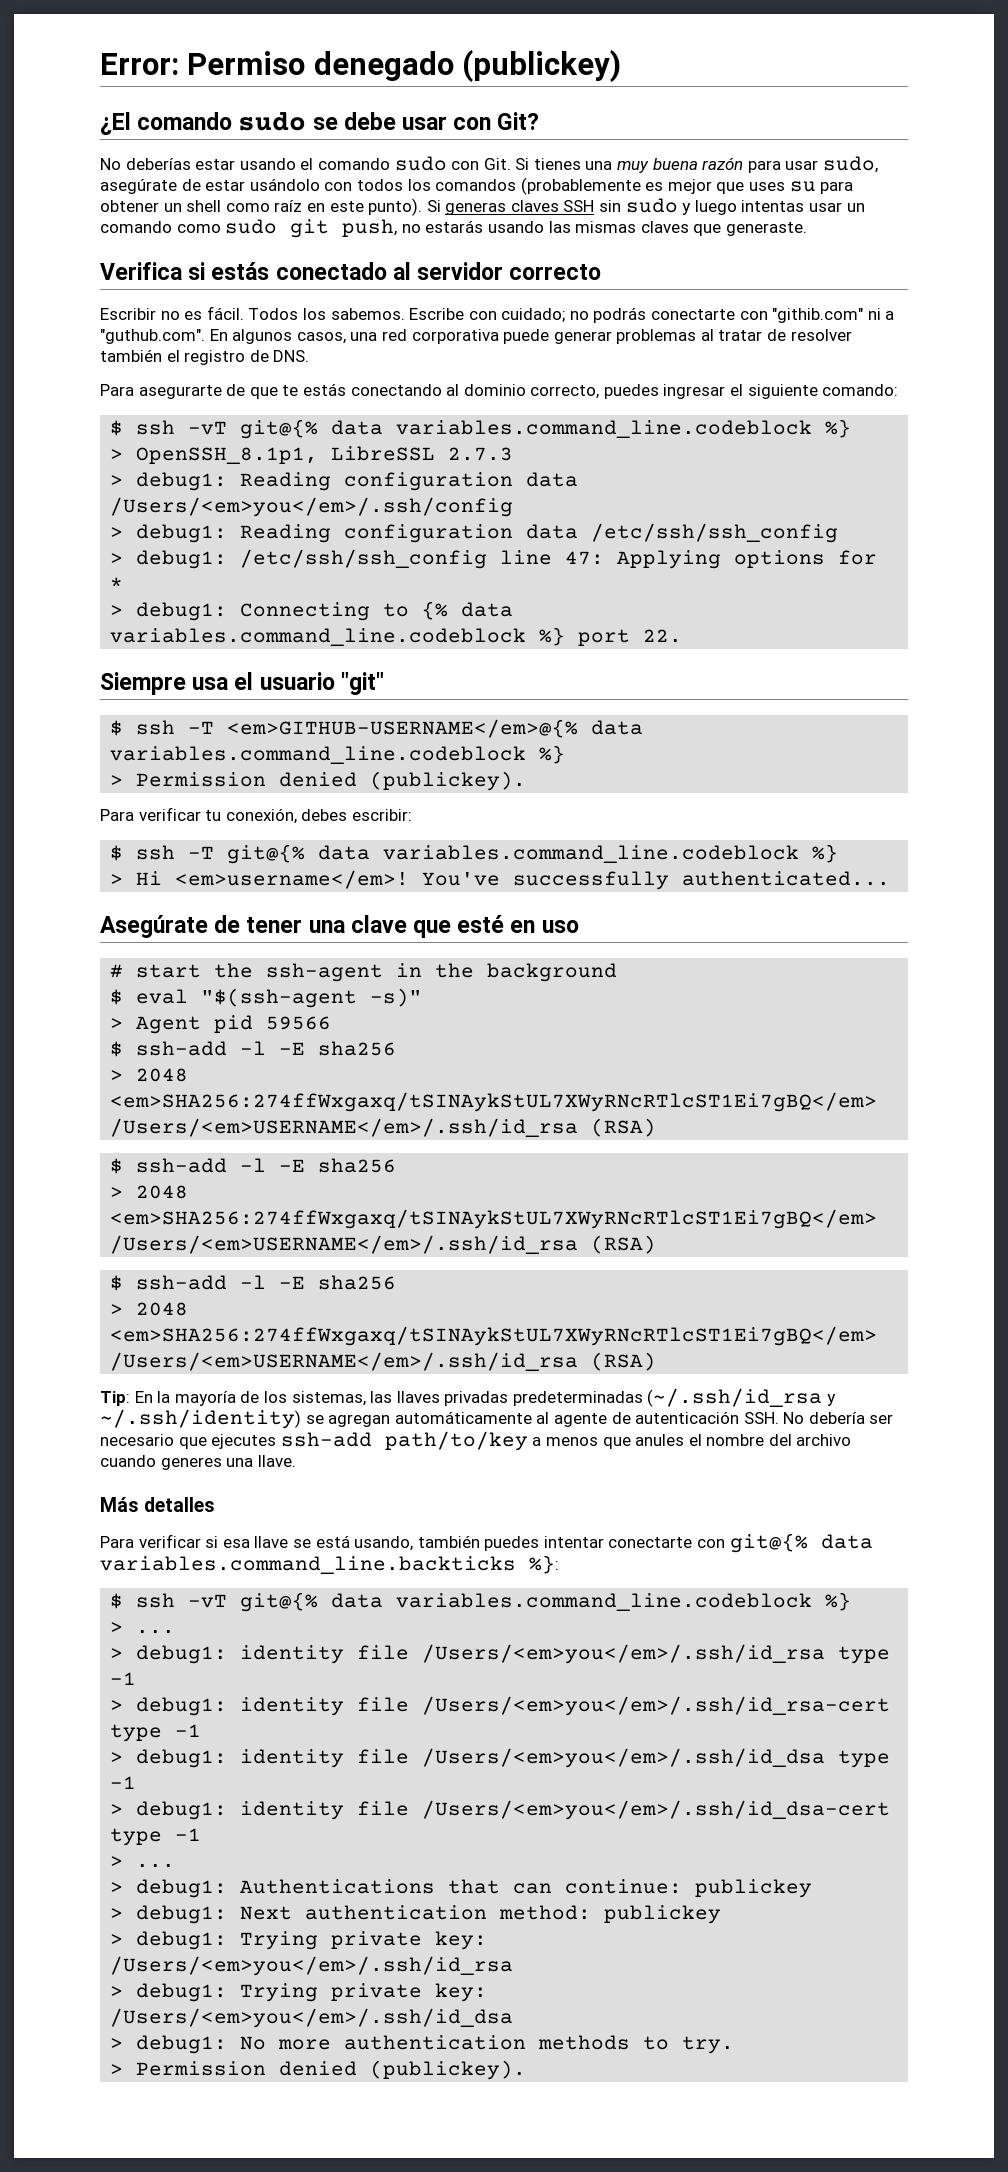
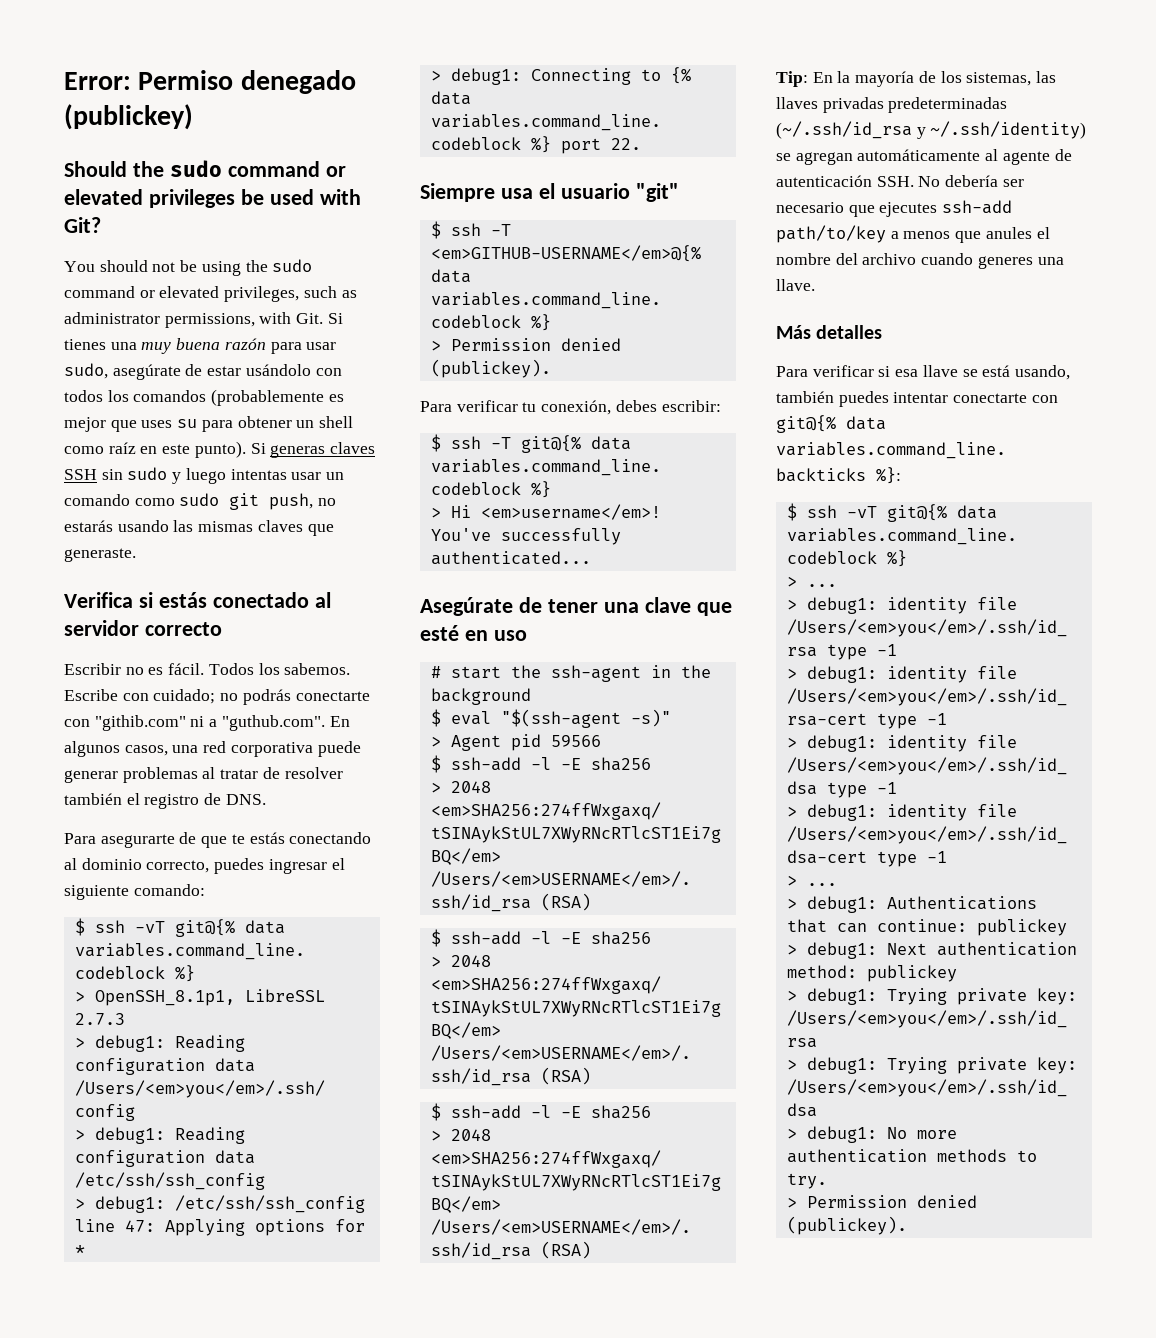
[100,112,540,135] [100,156,480,171] ¿El comando sudo se debe usar con Git? // No deberías estar usando el comando sudo con -> [64,160,346,177] [64,189,361,208] [64,217,101,233] [64,259,313,276] [64,286,357,302] [64,312,292,328] Should the sudo command or elevated privileges be used with Git? // You should not be using the sudo command or elevated privileges, such as administrator permissions, with

